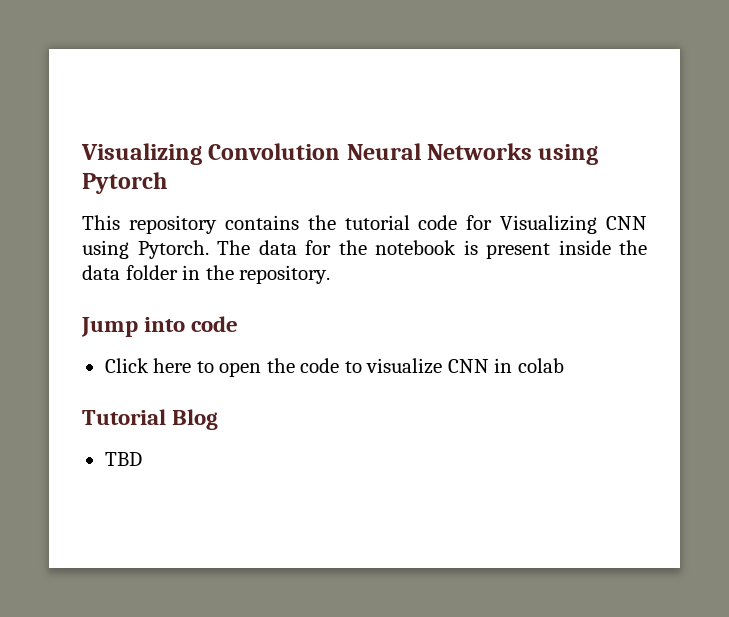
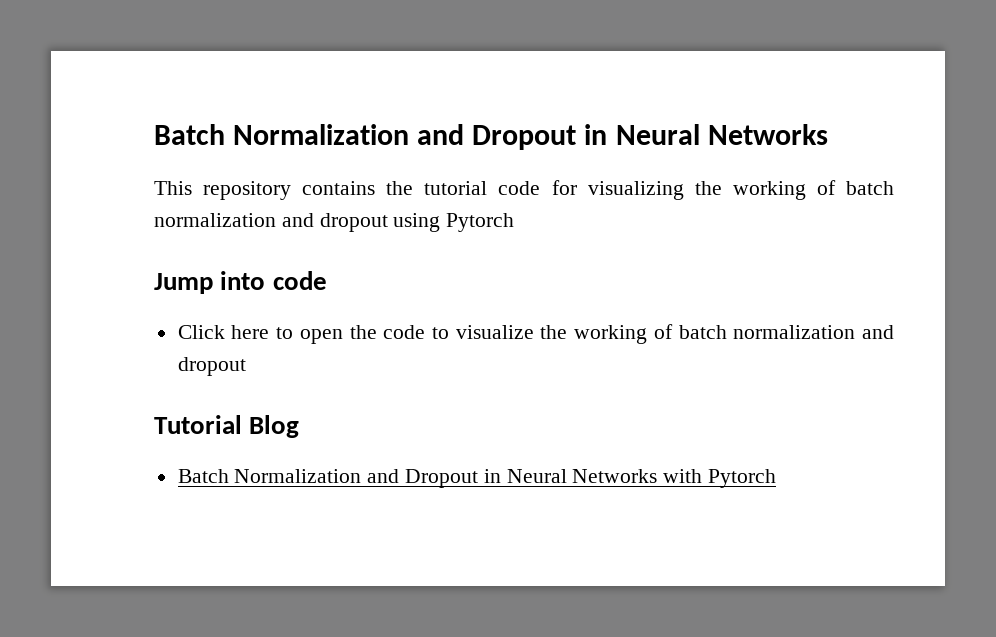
[81,143,599,165] [82,172,167,194] Visualizing Convolution Neural Networks using Pytorch -> [154,124,828,150] Batch Normalization and Dropout in Neural Networks
[500,215,647,234] [82,240,647,259] [82,265,331,284] Visualizing CNN using Pytorch. The data for the notebook is present inside the data folder in the repository. -> [587,180,894,200] [154,213,515,232] visualizing the working of batch normalization and dropout using Pytorch
[447,358,564,373] [82,409,219,430] [104,452,142,466] CNN in colab // Tutorial Blog // TBD -> [540,324,894,344] [177,357,246,376] [154,415,300,438] [177,469,777,488] the working of batch normalization and dropout // Tutorial Blog // Batch Normalization and Dropout in Neural Networks with Pytorch

